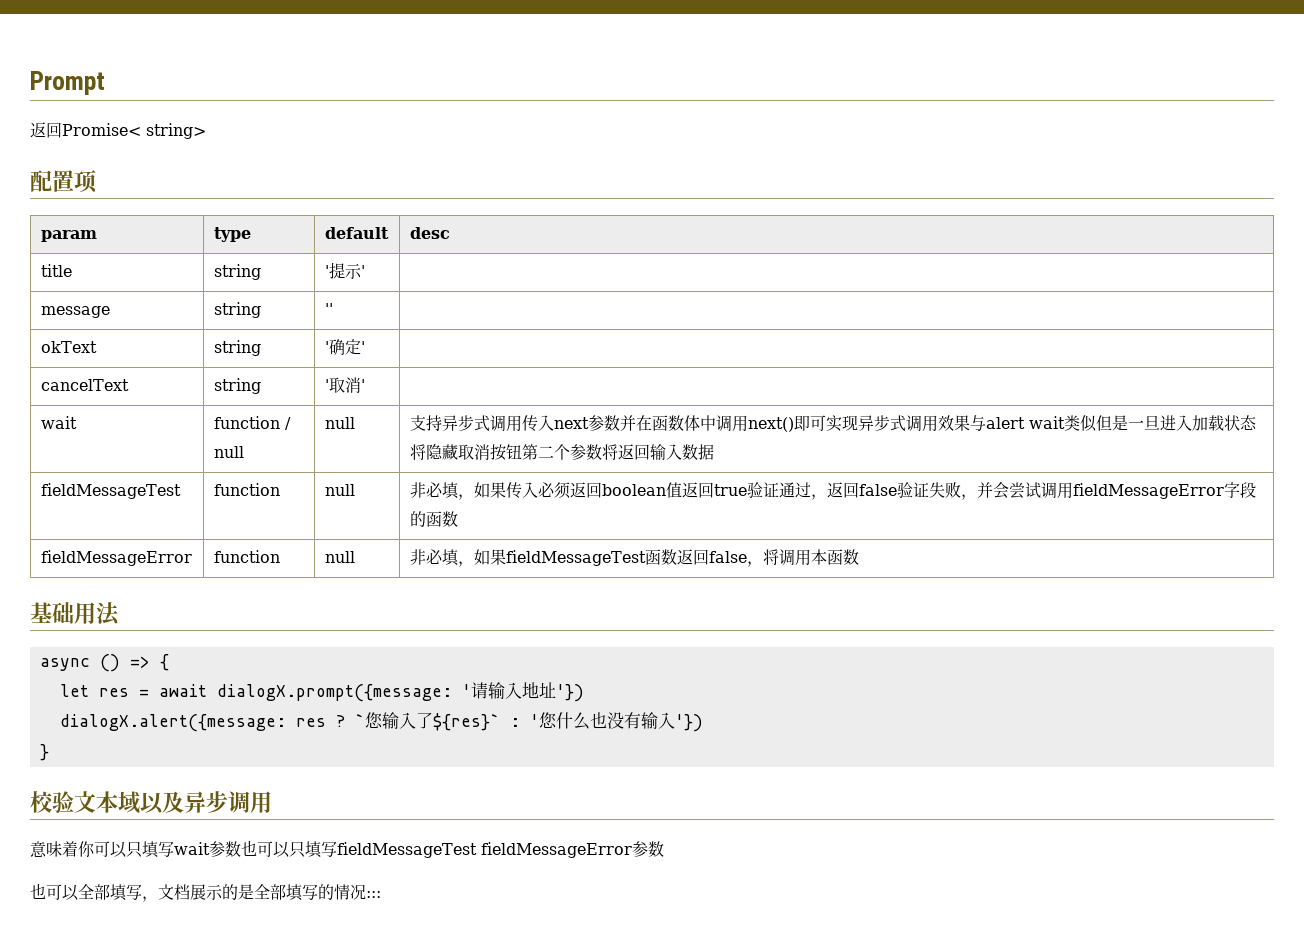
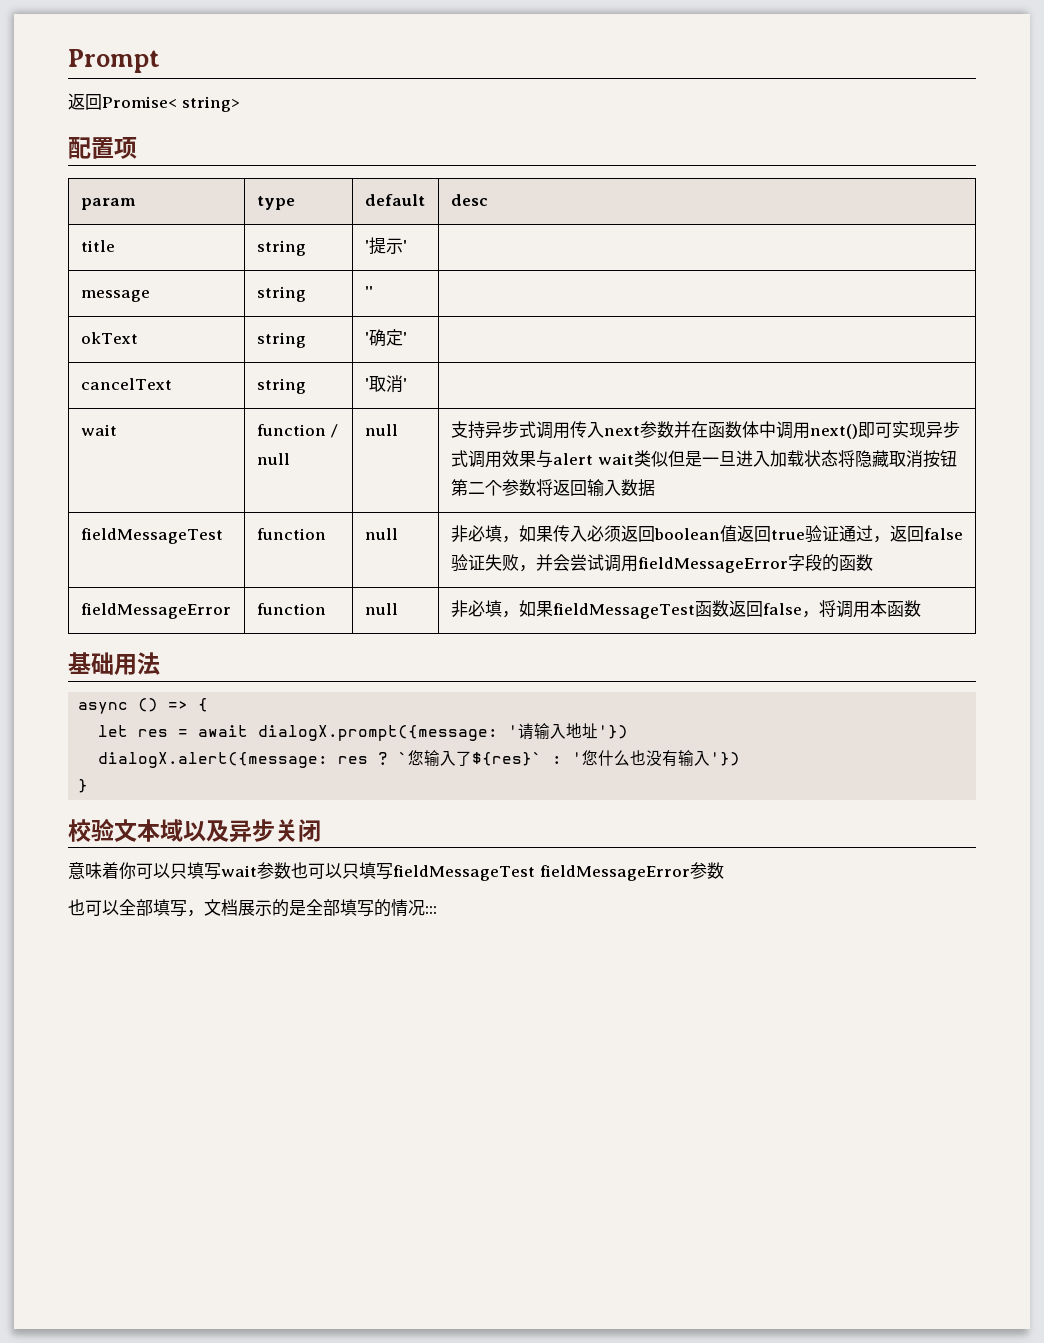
[228,791,272,813] 调用 -> [275,819,321,842] 关闭

